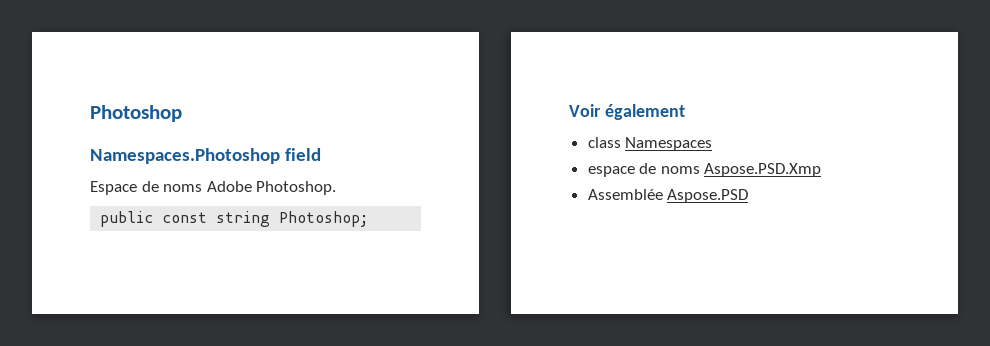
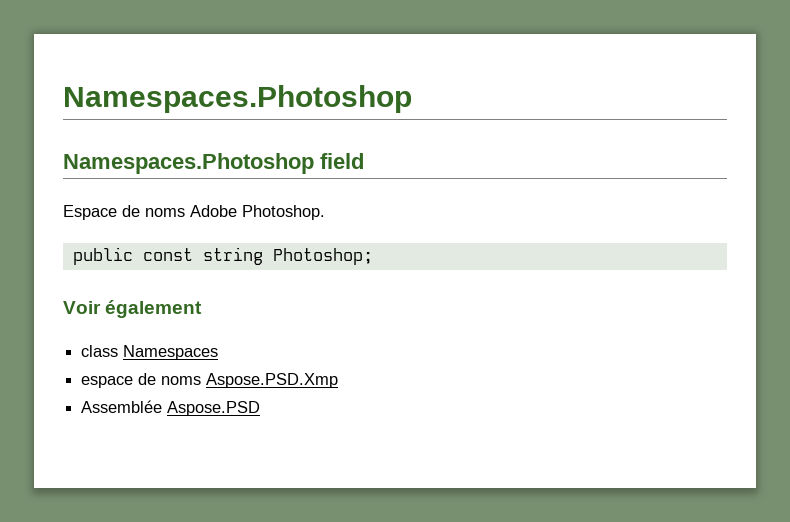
[90,105,182,122] Photoshop -> [63,85,412,113] Namespaces.Photoshop

